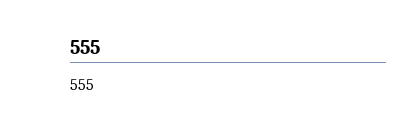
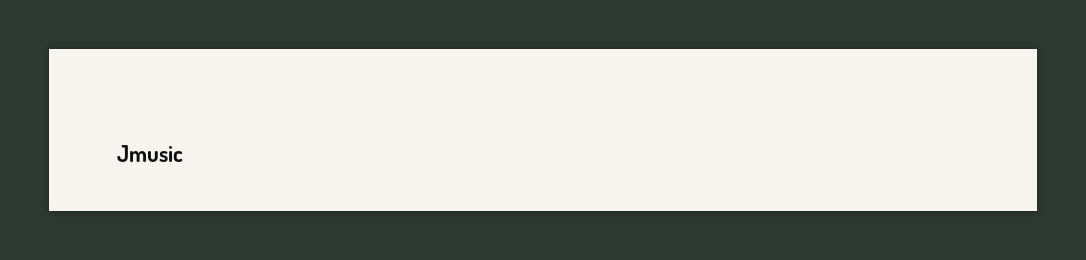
[70,40,100,54] [70,79,94,90] 555 // 555 -> [117,145,183,162] Jmusic

